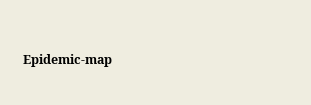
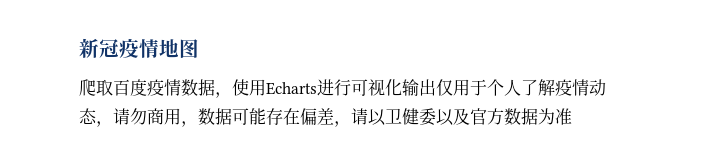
[23,54,112,67] Epidemic-map -> [79,38,199,58] [79,79,606,98] [79,108,572,127] 新冠疫情地图 // 爬取百度疫情数据，使用Echarts进行可视化输出仅用于个人了解疫情动态，请勿商用，数据可能存在偏差，请以卫健委以及官方数据为准

